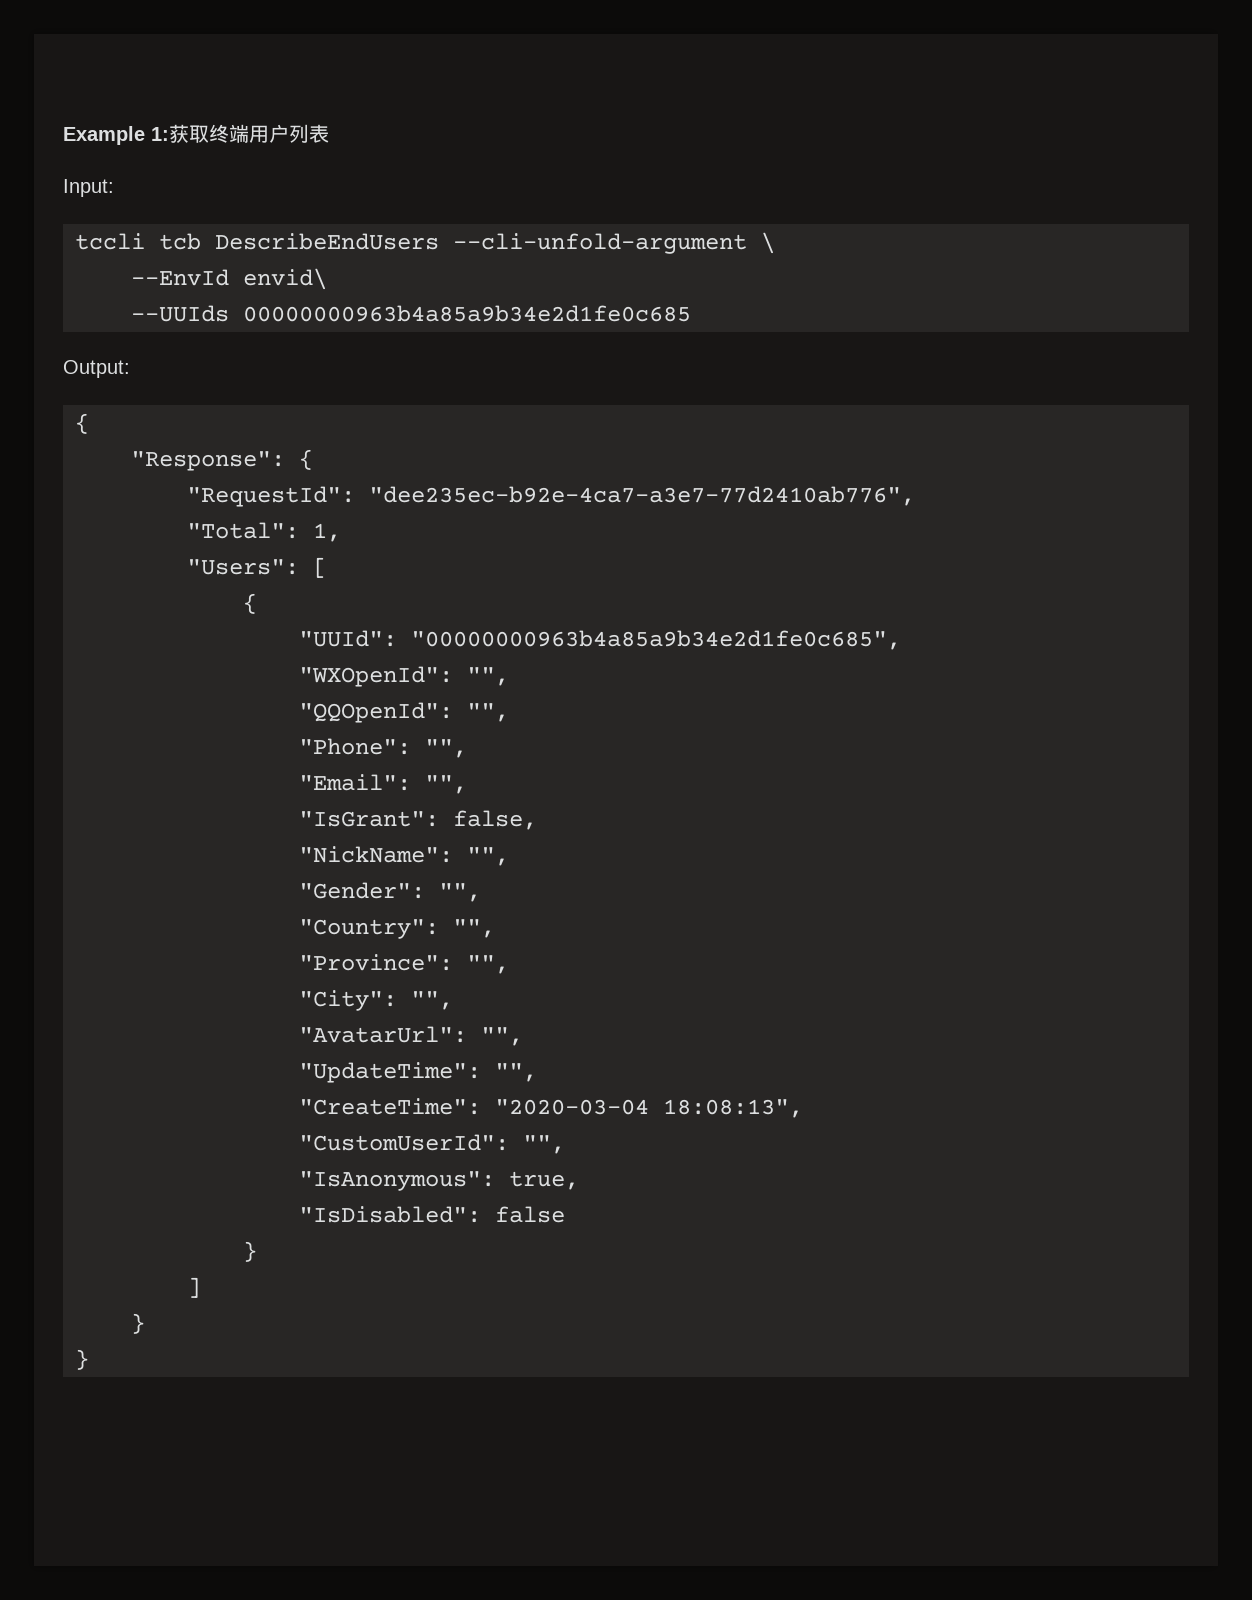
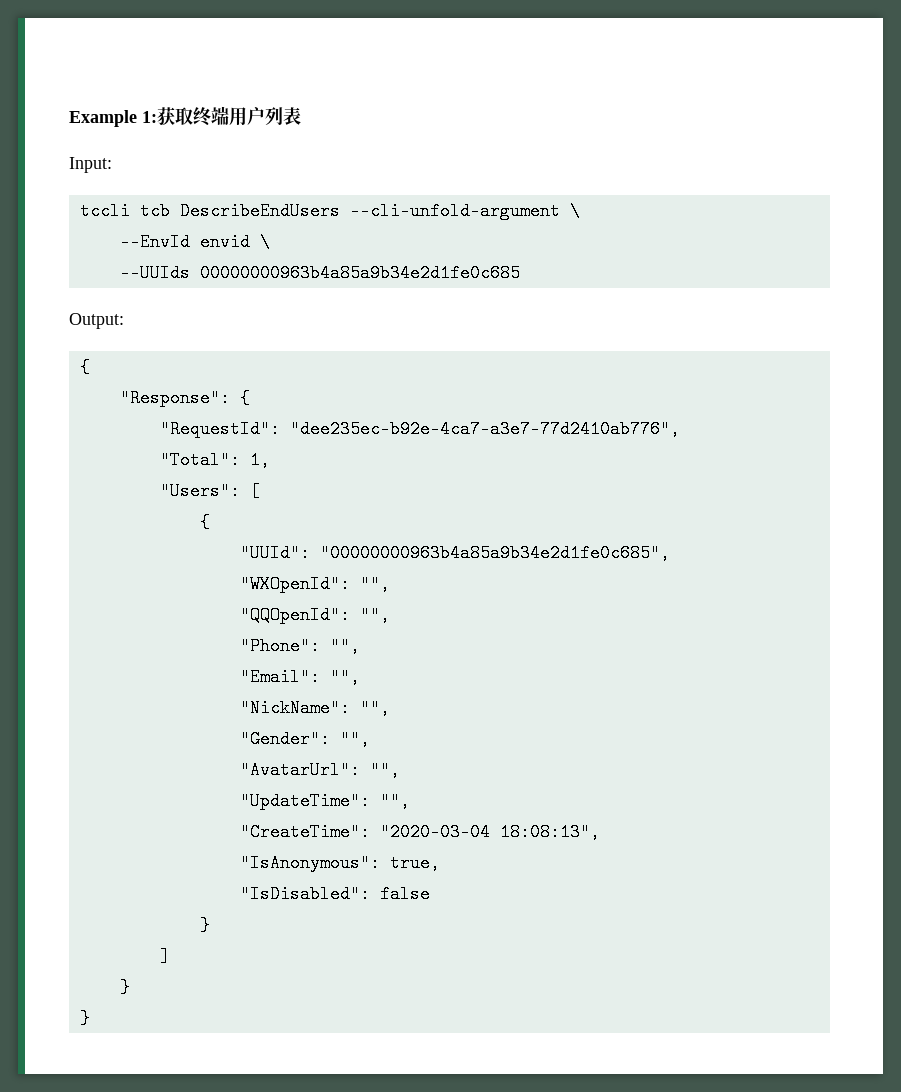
[243,268,327,290] envid\ -> [199,233,270,251] envid \
[299,810,537,830] // "IsGrant": false, -> (360, 677) none
[299,919,495,939] [299,954,509,974] [299,990,453,1011] // "Country": "", // "Province": "", // "City": "", -> (370, 739) none
[299,1134,565,1154] // "CustomUserId": "", -> (600, 832) none

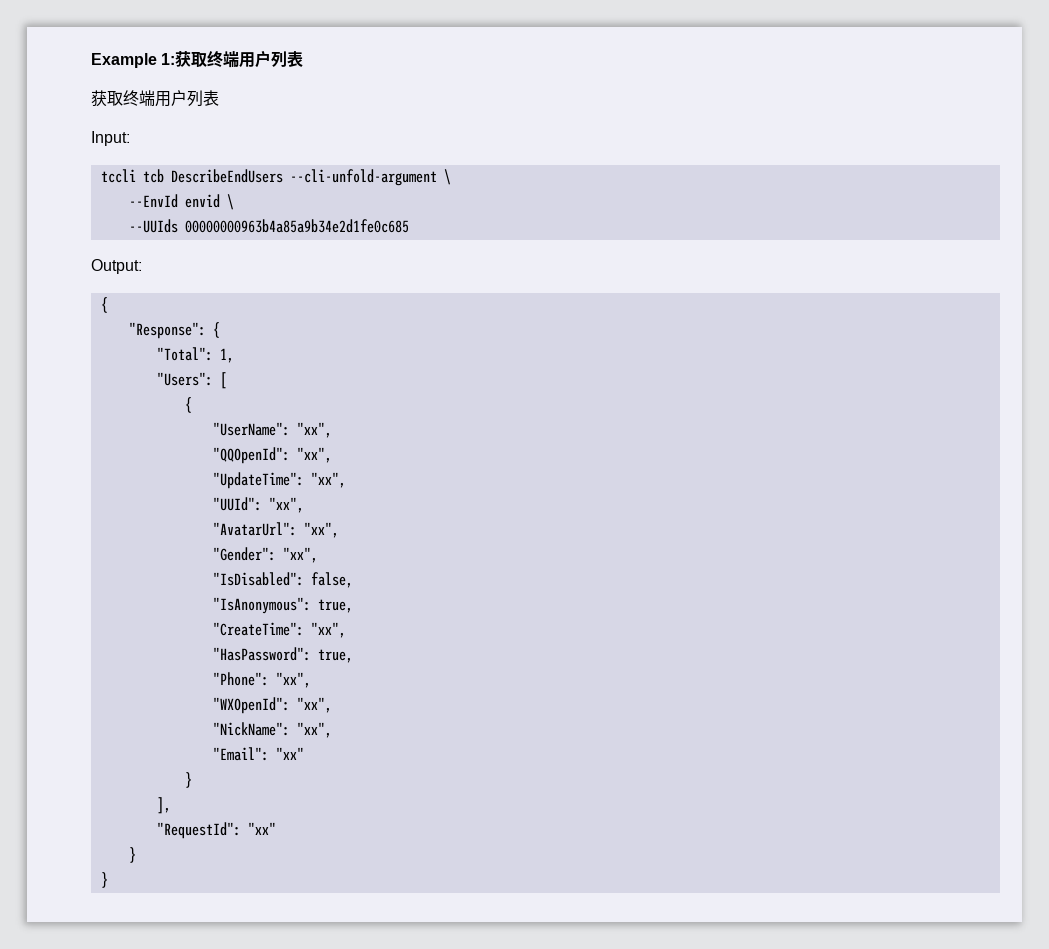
(301, 116) none -> [91,90,219,107] // 获取终端用户列表
[159,420,680,438] // "RequestId": "dee235ec-b92e-4ca7-a3e7-77d2410ab776", -> (220, 330) none
[239,544,670,562] [239,575,390,593] [239,606,390,624] [239,637,360,655] [239,668,360,686] [239,699,390,717] [239,730,370,748] [239,761,400,779] [239,792,410,810] [239,823,600,841] [239,854,440,872] [239,885,430,903] [199,916,210,934] [159,947,170,965] "UUId": "00000000963b4a85a9b34e2d1fe0c685", // "WXOpenId": "", // "QQOpenId": "", // "Phone": "", // "Email": "", // "NickName": "", // "Gender": "", // "AvatarUrl": "", // "UpdateTime": "", // "CreateTime": "2020-03-04 18:08:13", // "IsAnonymous": true, // "IsDisabled": false // } // ] -> [212,422,332,438] [212,447,332,464] [212,472,346,489] [212,497,304,513] [212,522,339,538] [212,547,318,563] [212,572,353,588] [212,597,353,614] [212,622,346,638] [212,647,353,663] [212,672,311,688] [212,697,332,714] [212,722,332,738] [212,747,304,761] [184,772,192,788] [156,797,171,814] [156,822,276,839] "UserName": "xx", // "QQOpenId": "xx", // "UpdateTime": "xx", // "UUId": "xx", // "AvatarUrl": "xx", // "Gender": "xx", // "IsDisabled": false, // "IsAnonymous": true, // "CreateTime": "xx", // "HasPassword": true, // "Phone": "xx", // "WXOpenId": "xx", // "NickName": "xx", // "Email": "xx" // } // ], // "RequestId": "xx"

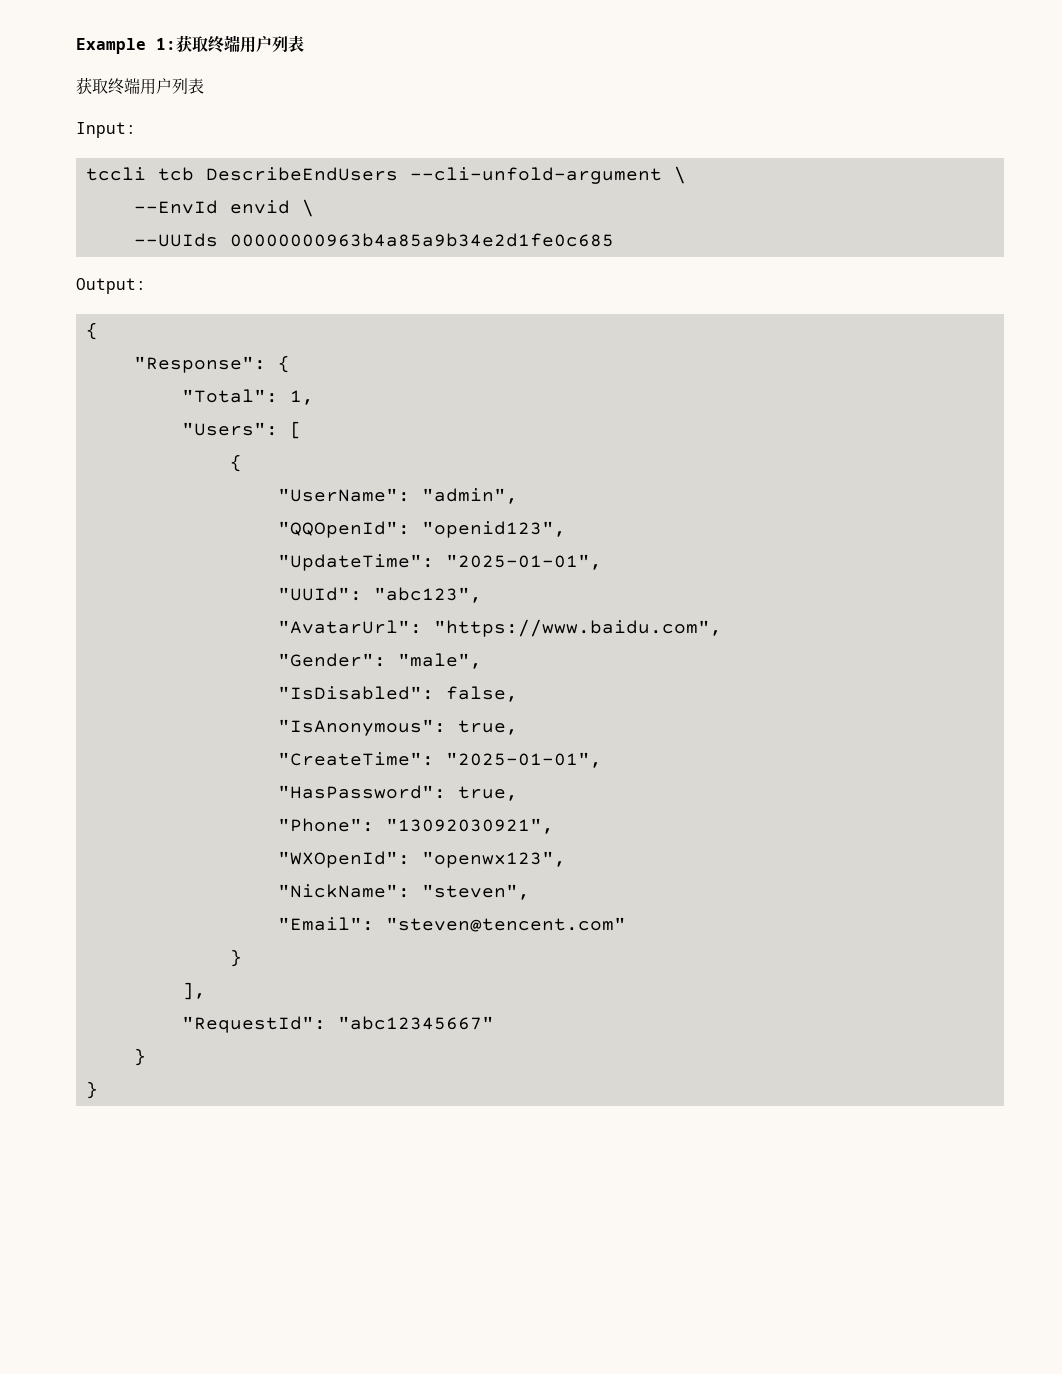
[296,422,332,438] "xx", -> [421,488,518,504] "admin",
[296,447,332,463] "xx", -> [421,521,566,538] "openid123",
[310,472,346,488] "xx", -> [445,554,602,570] "2025-01-01",
[268,497,304,513] "xx", -> [373,587,482,603] "abc123",
[303,522,339,538] "xx", -> [433,619,722,637] "https://www.baidu.com",
[282,547,318,563] "xx", -> [397,653,482,669] "male",
[310,622,346,638] "xx", -> [445,752,602,768] "2025-01-01",
[275,672,311,688] "xx", -> [385,818,554,834] "13092030921",
[296,697,332,713] "xx", -> [421,851,566,868] "openwx123",
[296,722,332,738] "xx", -> [421,884,530,900] "steven",
[275,747,304,760] "xx" -> [385,917,626,932] "steven@tencent.com"
[247,822,276,835] "xx" -> [337,1016,494,1030] "abc12345667"

